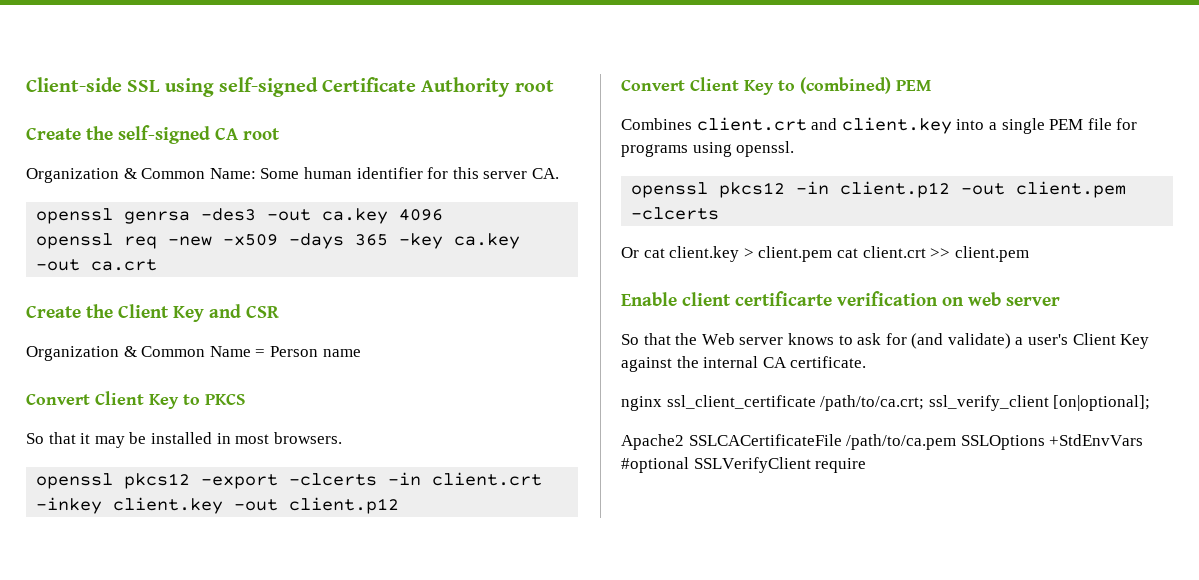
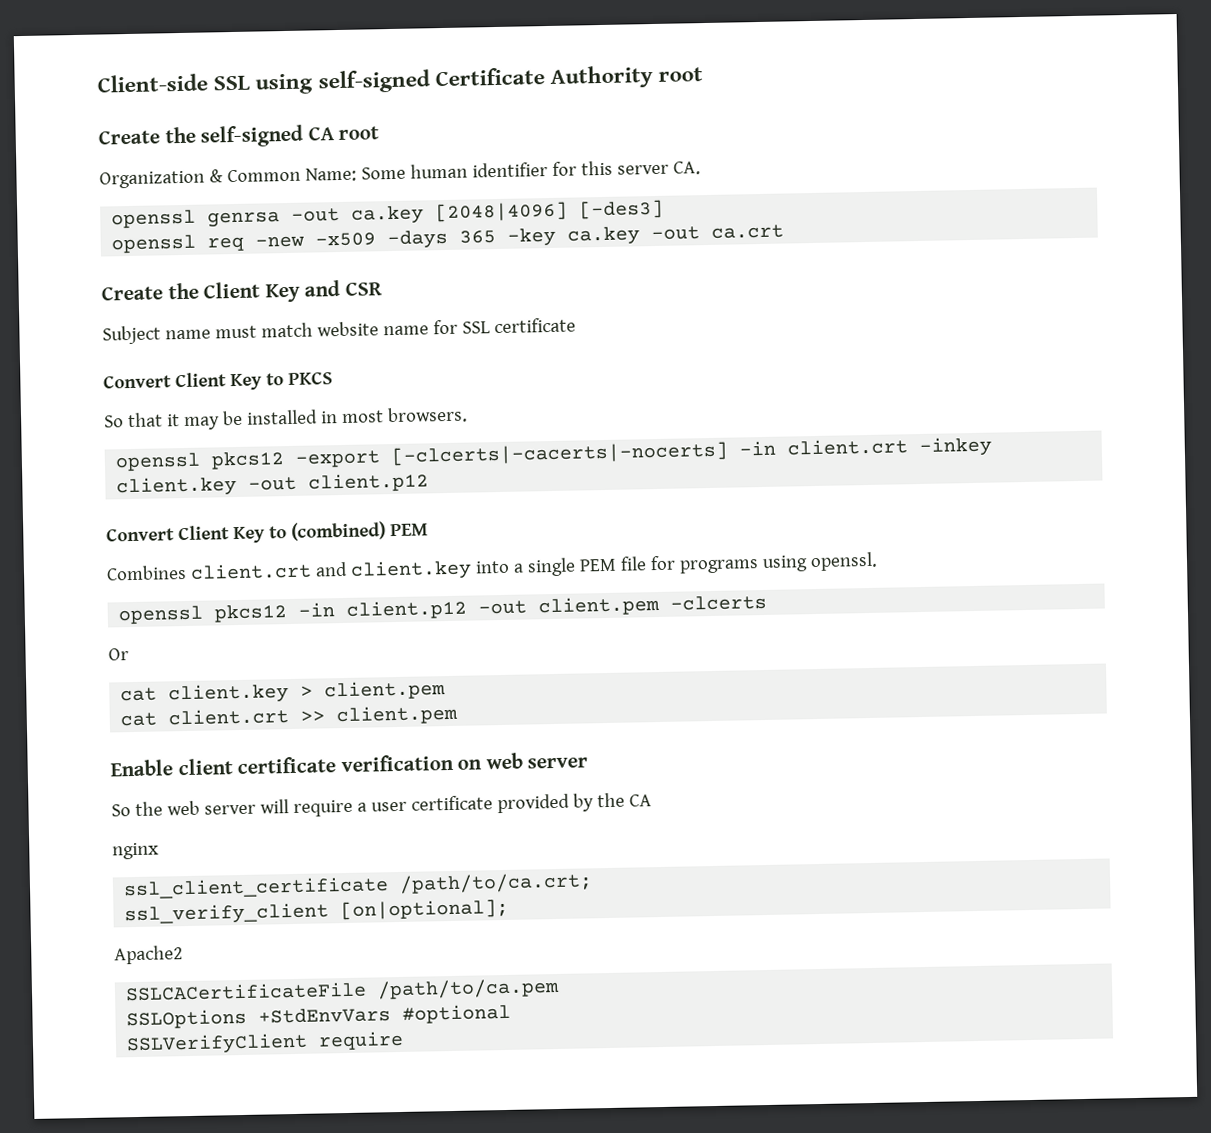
[201,208,257,221] -des3 -> (281, 219) none
[399,209,444,221] 4096 -> [435,199,665,223] [2048|4096] [-des3]
[26,346,361,361] Organization & Common Name = Person name -> [102,317,576,345] Subject name must match website name for SSL certificate
[289,473,378,486] -clcerts -> [391,441,729,467] [-clcerts|-cacerts|-nocerts]
(639, 252) none -> (129, 654) //
(833, 254) none -> (447, 690) //
[735,291,832,306] certificarte -> [237,756,337,775] certificate
[643,333,1150,349] [621,356,867,372] that the Web server knows to ask for (and validate) a user's Client Key against the internal CA certificate. -> [134,792,652,817] the web server will require a user certificate provided by the CA
(662, 403) none -> (159, 851) //
(925, 403) none -> (594, 883) //
(684, 442) none -> (183, 955) //
(957, 442) none -> (561, 988) //
(689, 465) none -> (512, 1013) //

